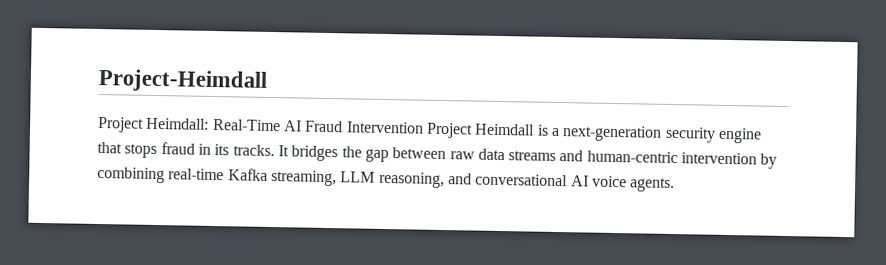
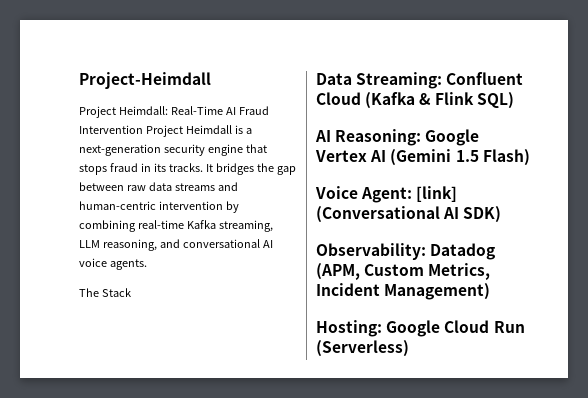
(676, 185) none -> [79,288,131,297] [316,72,524,89] [316,92,514,109] [315,129,480,146] [315,149,530,166] [315,186,458,203] [316,206,502,223] [316,243,496,260] [316,263,491,280] [316,283,491,300] [316,320,525,337] [316,340,409,357] // The Stack // Data Streaming: Confluent Cloud (Kafka & Flink SQL) // AI Reasoning: Google Vertex AI (Gemini 1.5 Flash) // Voice Agent: [link] (Conversational AI SDK) // Observability: Datadog (APM, Custom Metrics, Incident Management) // Hosting: Google Cloud Run (Serverless)

